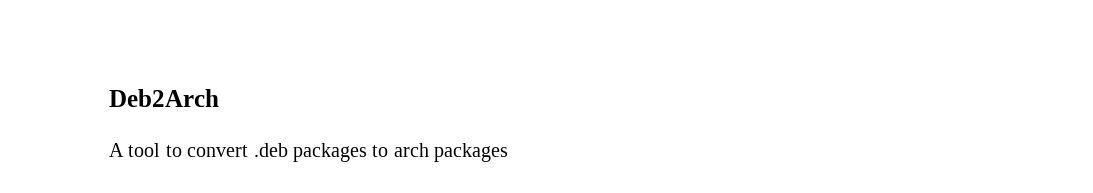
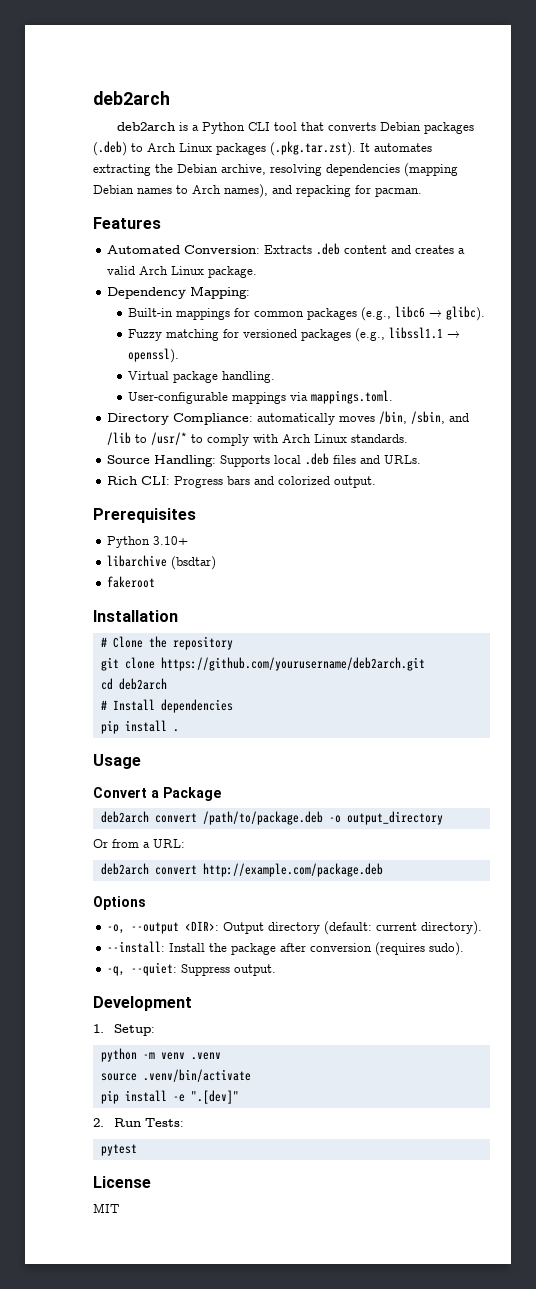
[109,89,219,107] [109,143,509,162] Deb2Arch // A tool to convert .deb packages to arch packages -> [93,91,170,105] [117,122,475,134] [93,141,432,156] [93,163,458,177] [93,184,422,198] [93,217,161,229] [107,243,466,255] [107,266,258,278] [107,286,251,299] [128,306,486,321] [128,327,461,342] [128,348,180,363] [128,371,276,383] [128,390,394,404] [107,411,470,425] [107,432,409,446] [107,453,422,467] [107,476,377,488] [93,508,196,523] [107,536,189,548] [107,555,217,570] [107,576,156,588] [93,610,178,622] [100,636,233,650] [100,657,425,671] [100,678,167,690] [100,699,233,713] [100,720,179,734] [93,754,141,769] [93,787,221,801] [100,811,443,825] [93,839,185,848] [100,863,383,877] [93,896,146,910] [107,921,483,935] [107,941,465,956] [107,962,277,976] [93,996,192,1011] [93,1024,156,1036] [100,1048,221,1062] [100,1069,251,1082] [100,1090,239,1104] [93,1118,185,1127] [100,1144,137,1156] [93,1176,151,1188] [93,1203,119,1213] deb2arch // deb2arch is a Python CLI tool that converts Debian packages (.deb) to Arch Linux packages (.pkg.tar.zst). It automates extracting the Debian archive, resolving dependencies (mapping Debian names to Arch names), and repacking for pacman. // Features // Automated Conversion: Extracts .deb content and creates a valid Arch Linux package. // Dependency Mapping: // Built-in mappings for common packages (e.g., libc6 → glibc). // Fuzzy matching for versioned packages (e.g., libssl1.1 → openssl). // Virtual package handling. // User-configurable mappings via mappings.toml. // Directory Compliance: automatically moves /bin, /sbin, and /lib to /usr/* to comply with Arch Linux standards. // Source Handling: Supports local .deb files and URLs. // Rich CLI: Progress bars and colorized output. // Prerequisites // Python 3.10+ // libarchive (bsdtar) // fakeroot // Installation // # Clone the repository // git clone https://github.com/yourusername/deb2arch.git // cd deb2arch // # Install dependencies // pip install . // Usage // Convert a Package // deb2arch convert /path/to/package.deb -o output_directory // Or from a URL: // deb2arch convert http://example.com/package.deb // Options // -o, --output <DIR>: Output directory (default: current directory). // --install: Install the package after conversion (requires sudo). // -q, --quiet: Suppress output. // Development // 1. Setup: // python -m venv .venv // source .venv/bin/activate // pip install -e ".[dev]" // 2. Run Tests: // pytest // License // MIT

